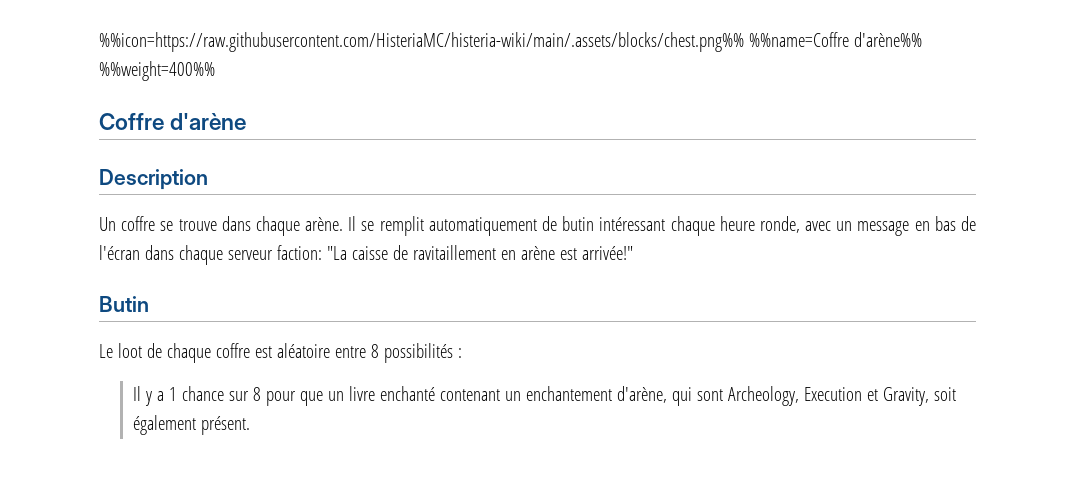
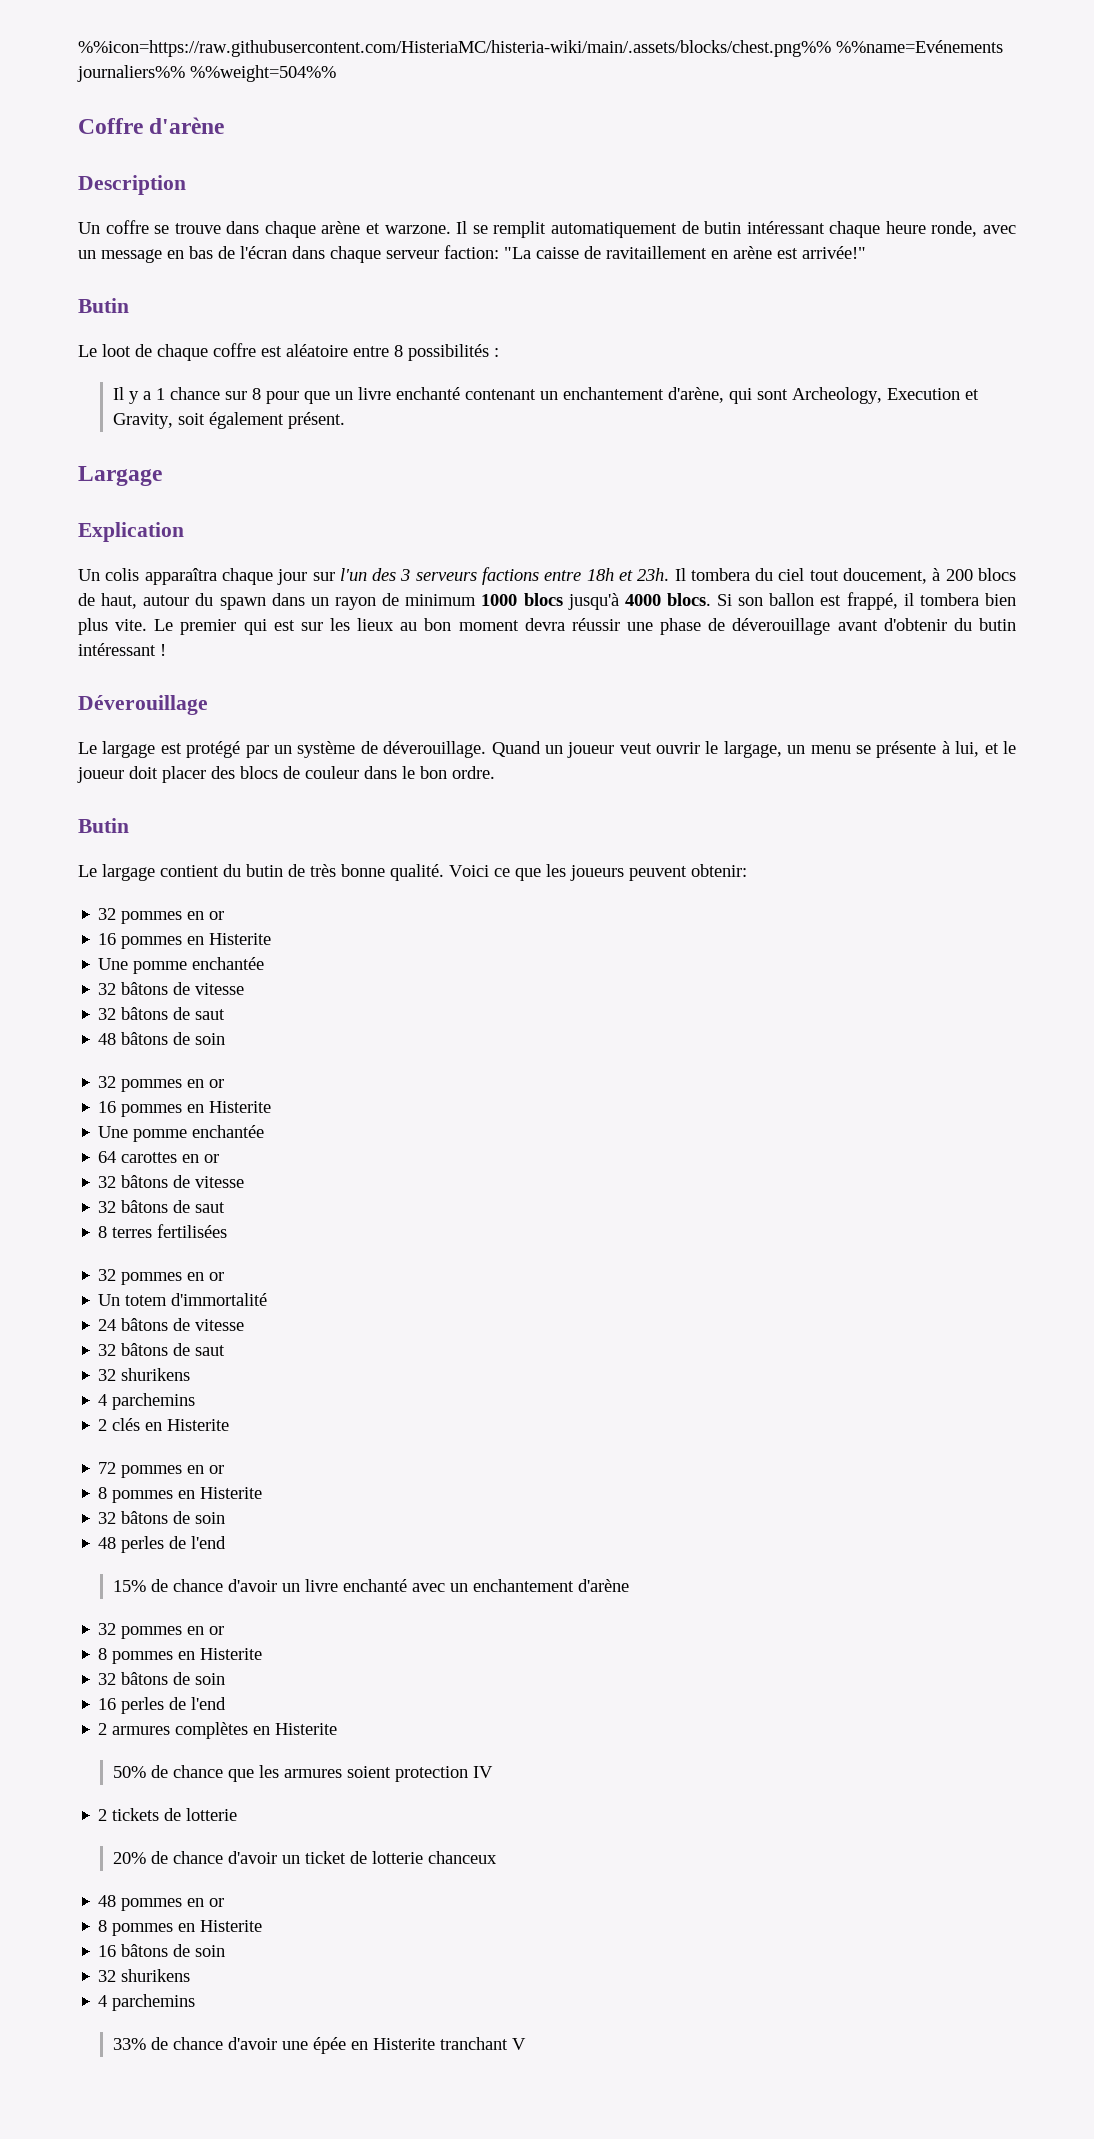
[748,32,922,47] [99,61,215,81] %%name=Coffre d'arène%% %%weight=400%% -> [836,40,1003,53] [77,65,336,82] %%name=Evénements journaliers%% %%weight=504%%
[305,217,344,231] arène. -> [321,221,451,234] arène et warzone.
(251, 425) none -> [78,466,162,486] [78,522,184,542] [78,567,1017,585] [78,592,1016,610] [78,618,1016,635] [78,643,166,656] [78,695,208,715] [78,741,1017,758] [77,766,495,783] [78,818,129,833] [78,864,747,881] [98,908,225,924] [98,933,272,949] [98,957,265,974] [98,982,245,995] [98,1007,226,1020] [98,1032,226,1045] [98,1076,225,1092] [98,1101,272,1117] [98,1125,265,1142] [98,1151,220,1163] [98,1175,245,1188] [98,1200,226,1213] [98,1224,228,1238] [98,1269,225,1285] [98,1293,268,1306] [98,1318,245,1331] [98,1343,226,1356] [98,1368,191,1381] [98,1393,196,1410] [98,1418,230,1431] [98,1462,225,1478] [98,1487,263,1503] [98,1511,226,1524] [98,1536,227,1553] [113,1579,630,1592] [98,1623,225,1639] [98,1648,263,1664] [98,1672,226,1685] [98,1697,227,1714] [98,1722,338,1739] [113,1765,494,1782] [98,1808,238,1821] [113,1851,498,1864] [98,1895,225,1911] [98,1920,263,1936] [98,1944,226,1957] [98,1969,191,1982] [98,1994,196,2011] [113,2037,527,2054] // Largage // Explication // Un colis apparaîtra chaque jour sur l'un des 3 serveurs factions entre 18h et 23h. Il tombera du ciel tout doucement, à 200 blocs de haut, autour du spawn dans un rayon de minimum 1000 blocs jusqu'à 4000 blocs. Si son ballon est frappé, il tombera bien plus vite. Le premier qui est sur les lieux au bon moment devra réussir une phase de déverouillage avant d'obtenir du butin intéressant ! // Déverouillage // Le largage est protégé par un système de déverouillage. Quand un joueur veut ouvrir le largage, un menu se présente à lui, et le joueur doit placer des blocs de couleur dans le bon ordre. // Butin // Le largage contient du butin de très bonne qualité. Voici ce que les joueurs peuvent obtenir: // 32 pommes en or // 16 pommes en Histerite // Une pomme enchantée // 32 bâtons de vitesse // 32 bâtons de saut // 48 bâtons de soin // 32 pommes en or // 16 pommes en Histerite // Une pomme enchantée // 64 carottes en or // 32 bâtons de vitesse // 32 bâtons de saut // 8 terres fertilisées // 32 pommes en or // Un totem d'immortalité // 24 bâtons de vitesse // 32 bâtons de saut // 32 shurikens // 4 parchemins // 2 clés en Histerite // 72 pommes en or // 8 pommes en Histerite // 32 bâtons de soin // 48 perles de l'end // 15% de chance d'avoir un livre enchanté avec un enchantement d'arène // 32 pommes en or // 8 pommes en Histerite // 32 bâtons de soin // 16 perles de l'end // 2 armures complètes en Histerite // 50% de chance que les armures soient protection IV // 2 tickets de lotterie // 20% de chance d'avoir un ticket de lotterie chanceux // 48 pommes en or // 8 pommes en Histerite // 16 bâtons de soin // 32 shurikens // 4 parchemins // 33% de chance d'avoir une épée en Histerite tranchant V

